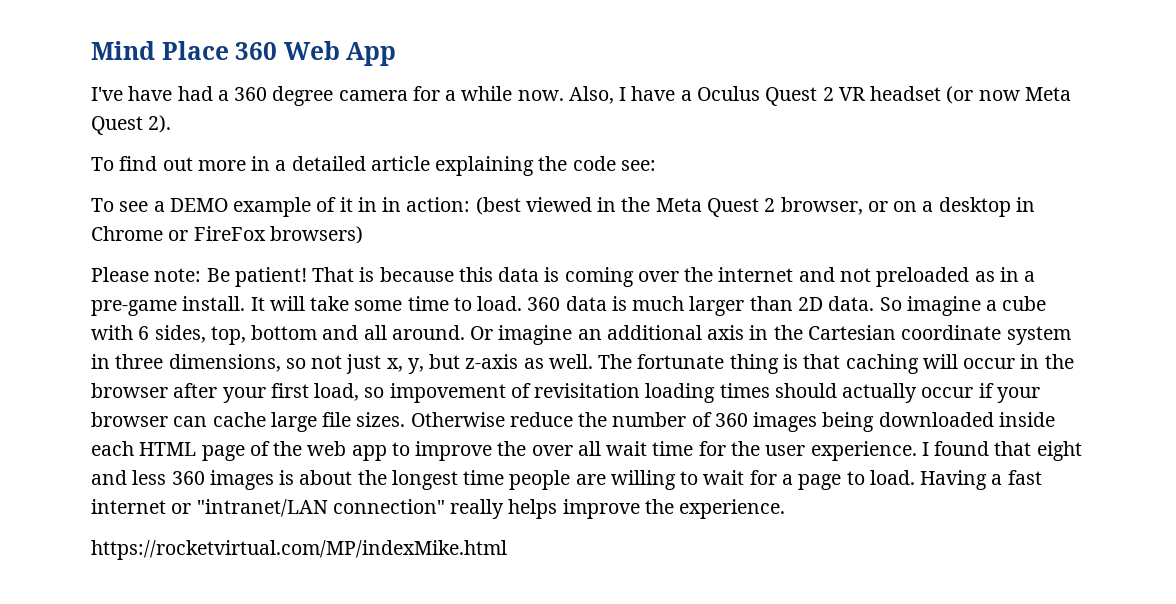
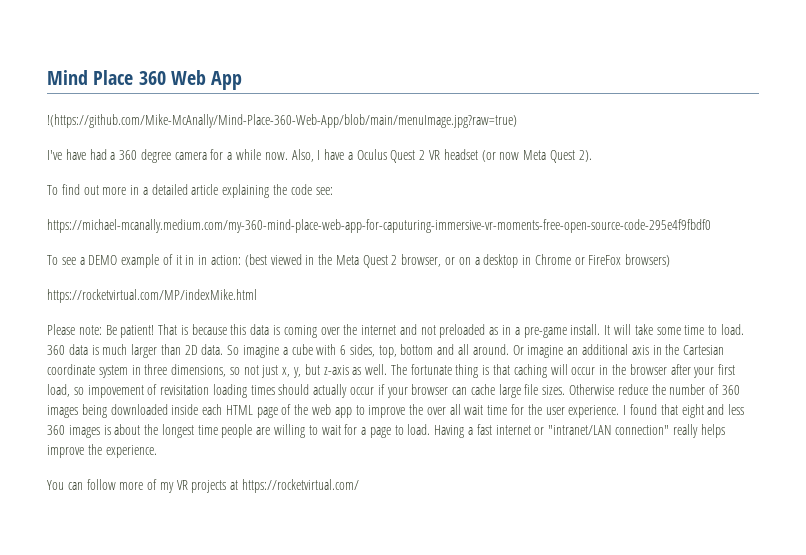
(397, 54) none -> [47,114,517,128] // !(https://github.com/Mike-McAnally/Mind-Place-360-Web-App/blob/main/menuImage.jpg?raw=true)
(656, 165) none -> [47,219,711,233] // https://michael-mcanally.medium.com/my-360-mind-place-web-app-for-caputuring-immersive-vr-moments-free-open-source-code-295e4f9fbdf0
(363, 235) none -> [47,289,257,303] // https://rocketvirtual.com/MP/indexMike.html
[91,540,507,560] https://rocketvirtual.com/MP/indexMike.html -> [47,479,360,493] You can follow more of my VR projects at https://rocketvirtual.com/

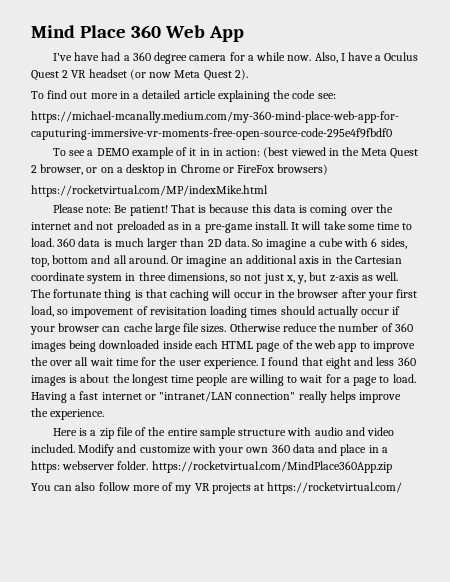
[47,114,517,128] // !(https://github.com/Mike-McAnally/Mind-Place-360-Web-App/blob/main/menuImage.jpg?raw=true) -> (244, 34) none
(157, 451) none -> [52,427,394,439] [31,444,388,456] [31,461,392,473] // Here is a zip file of the entire sample structure with audio and video included. Modify and customize with your own 360 data and place in a https: webserver folder. https://rocketvirtual.com/MindPlace360App.zip
(83, 486) none -> [75,482,96,491] also

